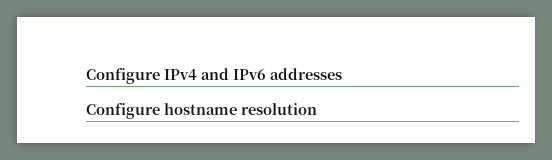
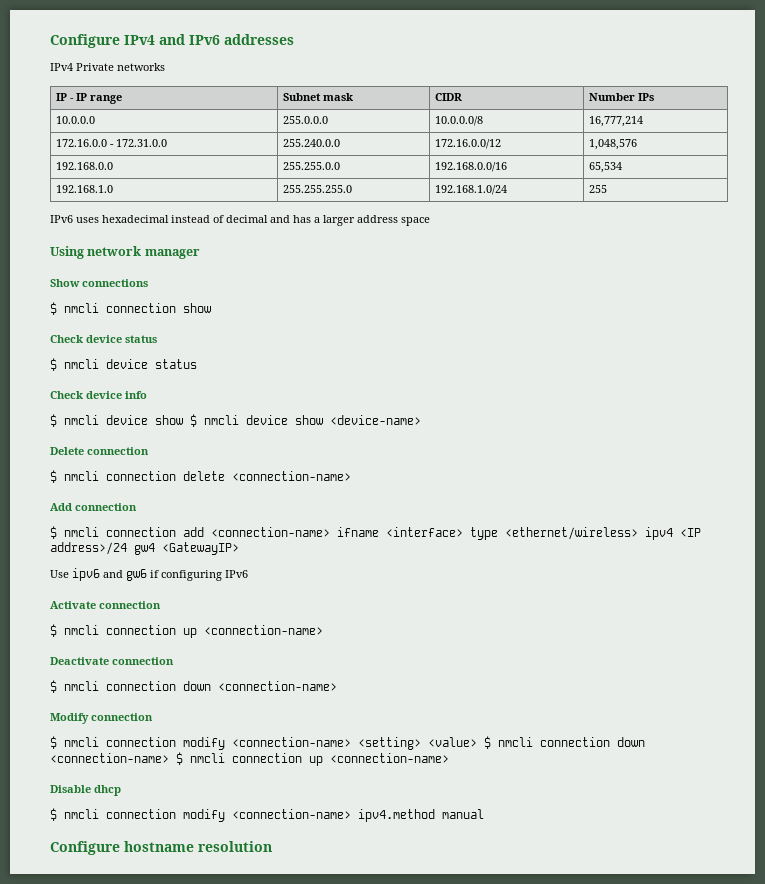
(342, 74) none -> [50,63,165,71] [56,93,123,104] [283,93,354,101] [435,93,463,101] [589,93,655,101] [56,116,96,124] [283,116,329,124] [435,116,484,126] [589,116,644,127] [56,139,168,147] [283,139,341,147] [435,139,502,149] [589,139,638,150] [56,162,114,170] [283,162,341,170] [435,162,508,172] [589,162,623,173] [56,185,114,193] [283,185,353,193] [435,185,508,195] [589,185,608,193] [50,215,430,226] [50,246,200,259] [50,279,148,287] [50,302,211,315] [50,335,157,343] [50,358,197,371] [50,391,147,399] [50,414,421,427] [50,447,149,455] [50,470,351,483] [50,503,137,511] [50,526,701,540] [50,542,239,555] [50,568,248,581] [50,601,161,609] [50,624,323,638] [50,657,174,665] [50,680,337,693] [50,713,153,724] [50,736,645,750] [50,752,449,766] [50,785,121,796] [50,808,484,822] // IPv4 Private networks // IP - IP range | Subnet mask | CIDR | Number IPs // 10.0.0.0 | 255.0.0.0 | 10.0.0.0/8 | 16,777,214 // 172.16.0.0 - 172.31.0.0 | 255.240.0.0 | 172.16.0.0/12 | 1,048,576 // 192.168.0.0 | 255.255.0.0 | 192.168.0.0/16 | 65,534 // 192.168.1.0 | 255.255.255.0 | 192.168.1.0/24 | 255 // IPv6 uses hexadecimal instead of decimal and has a larger address space // Using network manager // Show connections // $ nmcli connection show // Check device status // $ nmcli device status // Check device info // $ nmcli device show $ nmcli device show <device-name> // Delete connection // $ nmcli connection delete <connection-name> // Add connection // $ nmcli connection add <connection-name> ifname <interface> type <ethernet/wireless> ipv4 <IP address>/24 gw4 <GatewayIP> // Use ipv6 and gw6 if configuring IPv6 // Activate connection // $ nmcli connection up <connection-name> // Deactivate connection // $ nmcli connection down <connection-name> // Modify connection // $ nmcli connection modify <connection-name> <setting> <value> $ nmcli connection down <connection-name> $ nmcli connection up <connection-name> // Disable dhcp // $ nmcli connection modify <connection-name> ipv4.method manual

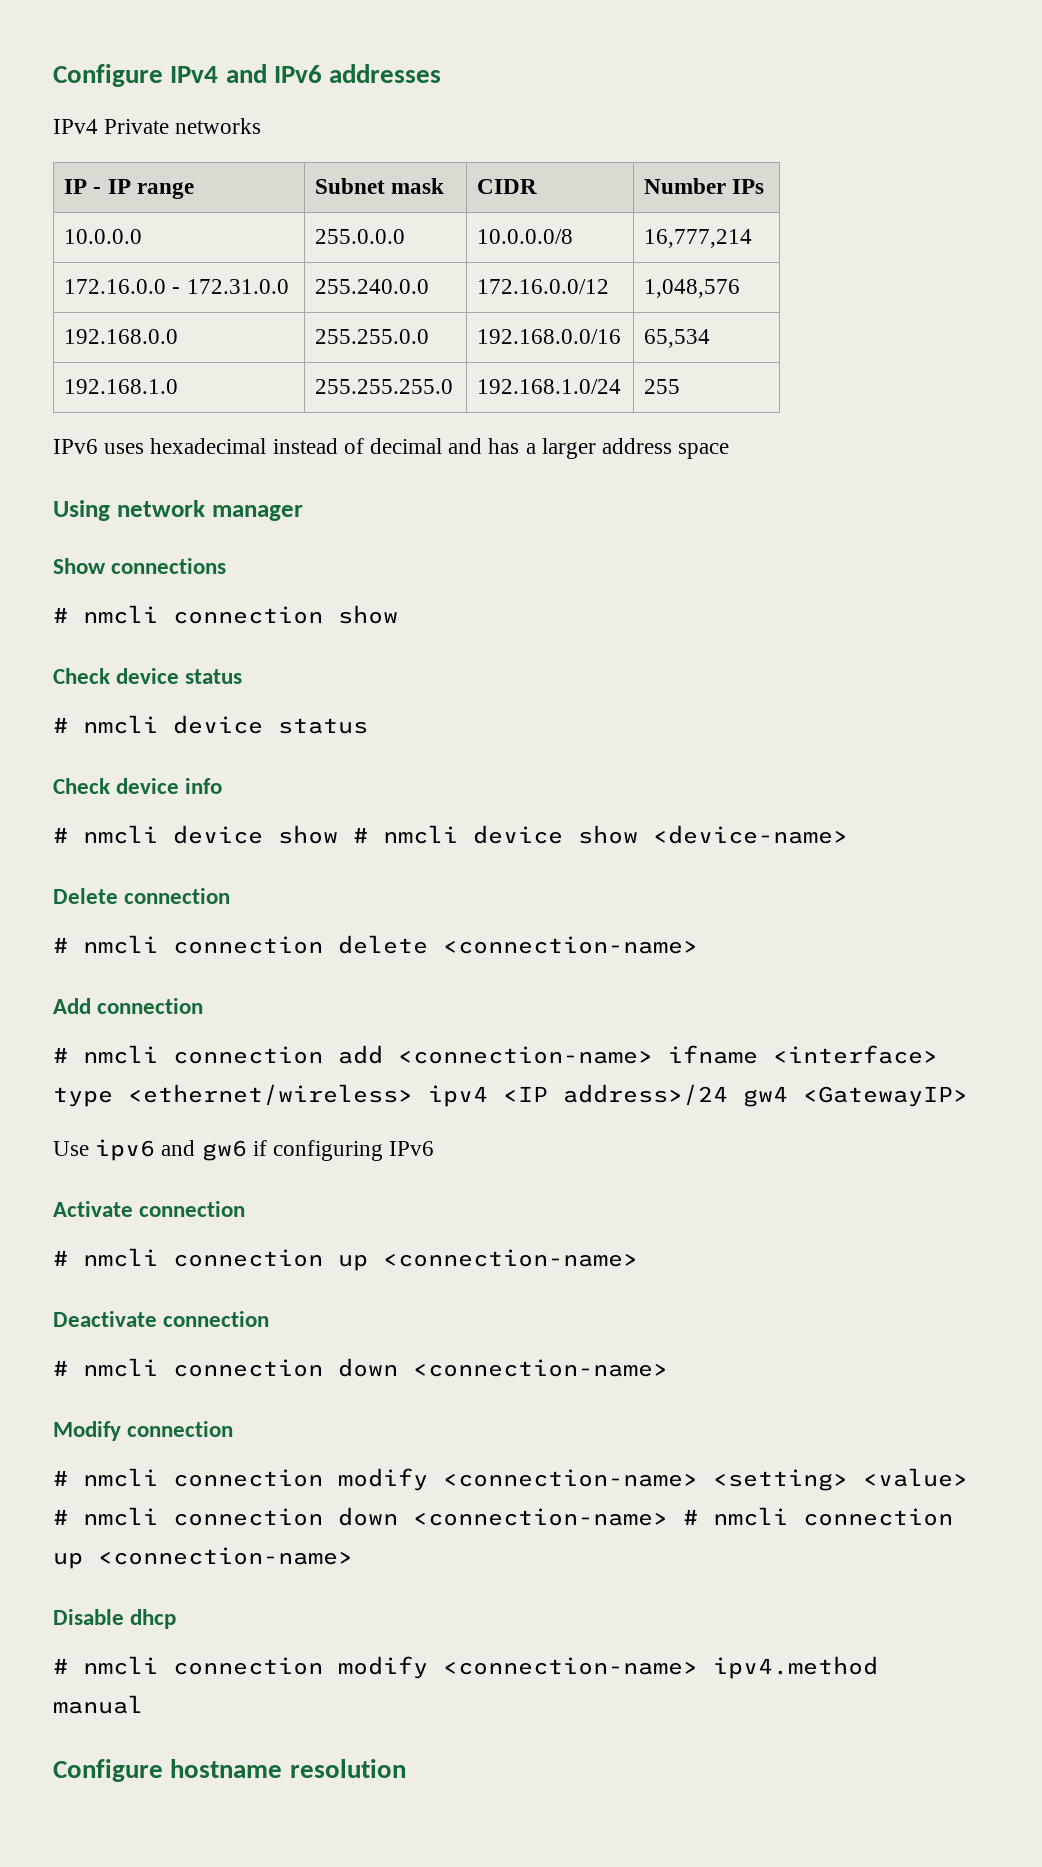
[50,302,57,315] $ -> [53,607,68,623] #
[50,358,57,371] $ -> [53,717,68,733] #
[50,414,197,427] $ nmcli device show $ -> [53,825,368,844] # nmcli device show #
[50,470,57,483] $ -> [53,937,68,953] #
[50,526,57,539] $ -> [53,1047,68,1063] #
[50,624,57,637] $ -> [53,1250,68,1266] #
[50,680,57,693] $ -> [53,1360,68,1376] #
[50,736,57,749] $ -> [53,1470,68,1486] #
[484,736,645,749] [50,752,183,765] $ nmcli connection down <connection-name> $ -> [53,1507,698,1526] # nmcli connection down <connection-name> #
[50,808,57,821] $ -> [53,1658,68,1674] #

